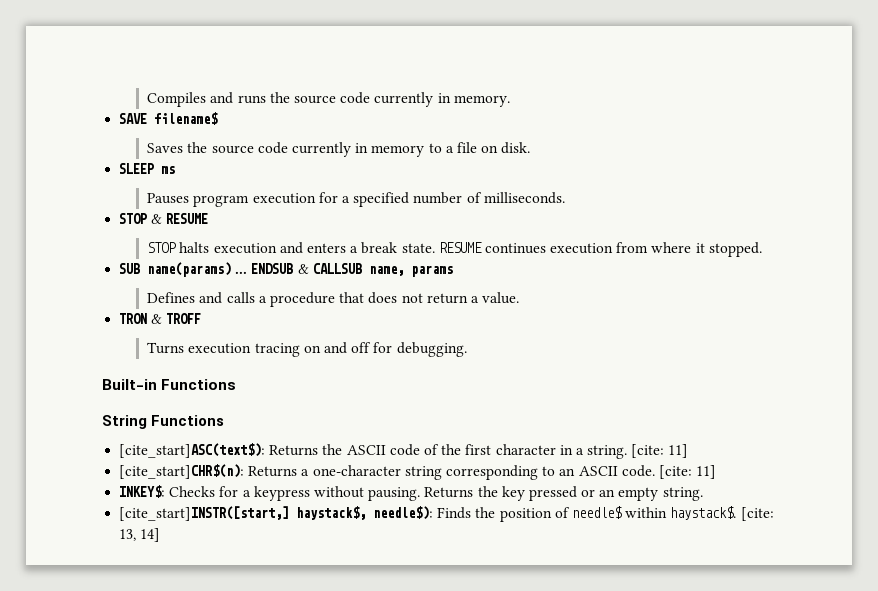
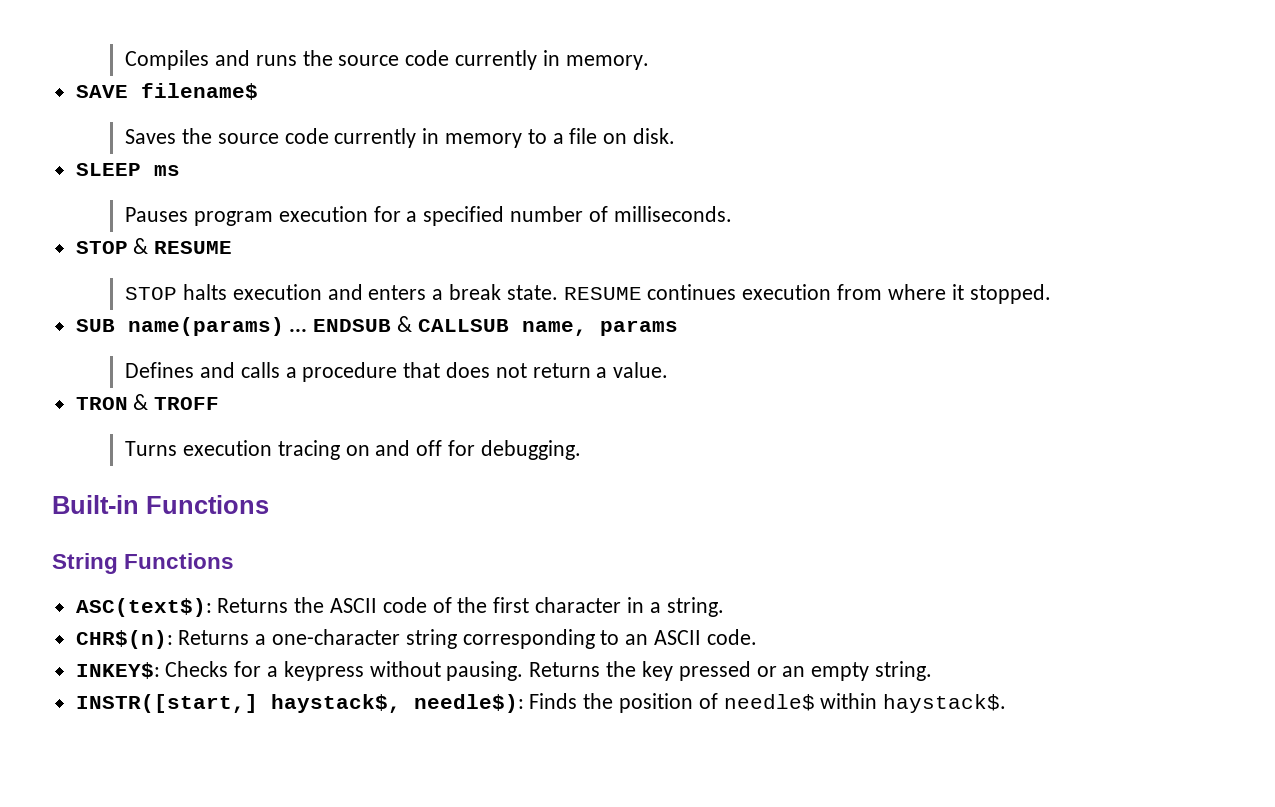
[119,443,266,458] [cite_start]ASC(text$): -> [75,598,212,617] ASC(text$):
[631,444,689,458] [119,464,245,479] [cite: 11] // [cite_start]CHR$(n): -> [75,630,173,649] // CHR$(n):
[658,465,717,479] [cite: 11] -> (757, 637) none
[119,506,290,521] [cite_start]INSTR([start,] -> [75,694,258,713] INSTR([start,]
[740,507,774,521] [119,528,161,542] [cite: 13, 14] -> (1007, 703) none

